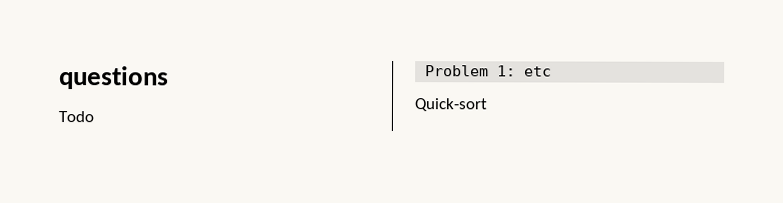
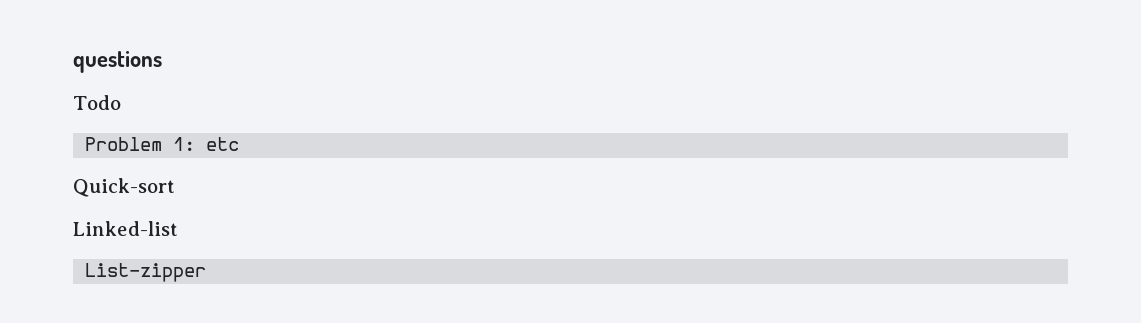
(488, 105) none -> [73,221,178,236] [85,263,207,282] // Linked-list // List-zipper

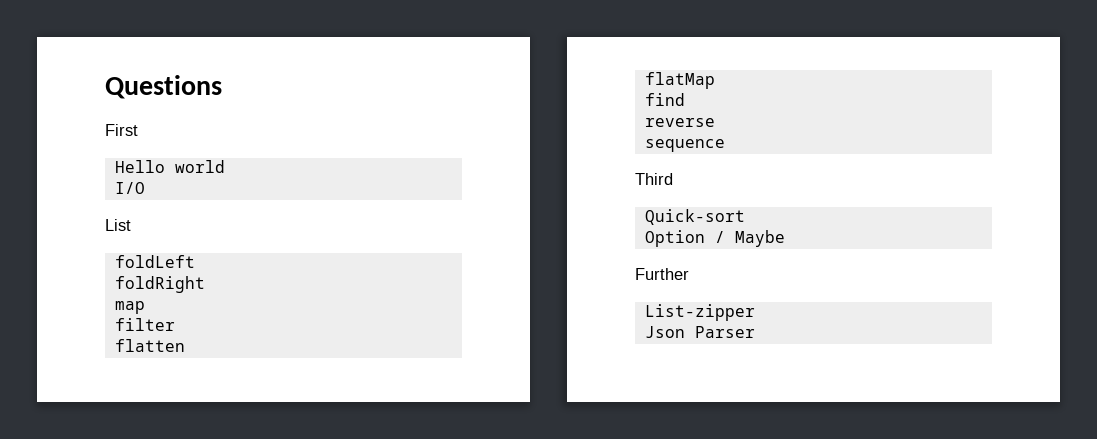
[73,51,162,73] [73,95,121,110] [85,137,240,151] [73,178,175,197] [73,221,178,236] questions // Todo // Problem 1: etc // Quick-sort // Linked-list -> [105,75,222,99] [105,124,138,136] [114,160,225,173] [114,182,145,194] [105,219,131,231] [114,255,195,268] [114,276,205,293] [114,301,145,314] [114,318,175,331] [114,339,185,352] [644,72,715,89] [644,93,685,106] [644,118,715,127] [644,139,725,152] [635,173,673,185] [644,209,745,225] [644,230,785,247] [635,268,689,280] Questions // First // Hello world // I/O // List // foldLeft // foldRight // map // filter // flatten // flatMap // find // reverse // sequence // Third // Quick-sort // Option / Maybe // Further
(207, 272) none -> [644,326,755,338] // Json Parser

